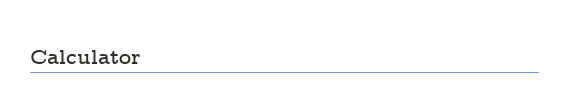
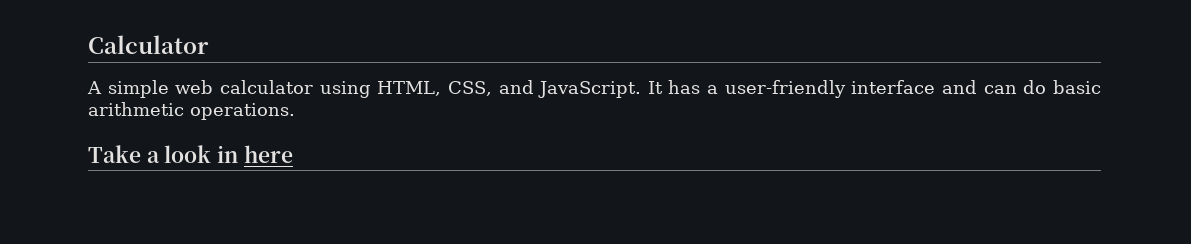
(141, 57) none -> [87,80,1101,98] [88,102,295,120] [88,145,293,163] // A simple web calculator using HTML, CSS, and JavaScript. It has a user-friendly interface and can do basic arithmetic operations. // Take a look in here

